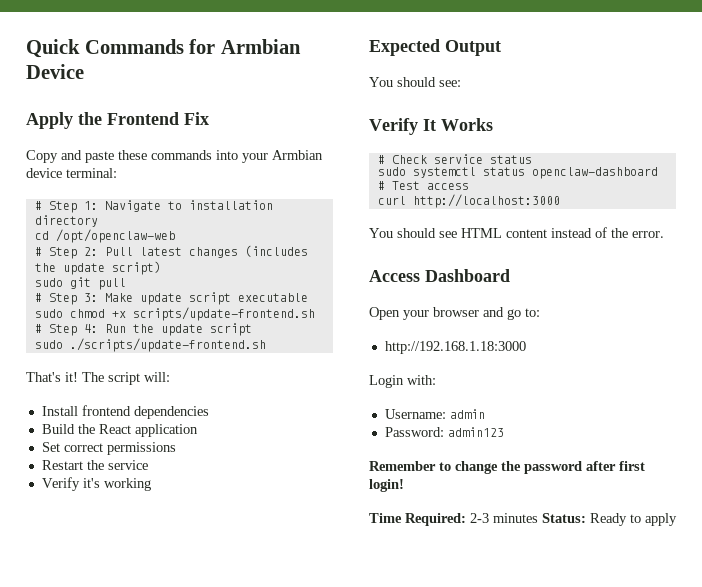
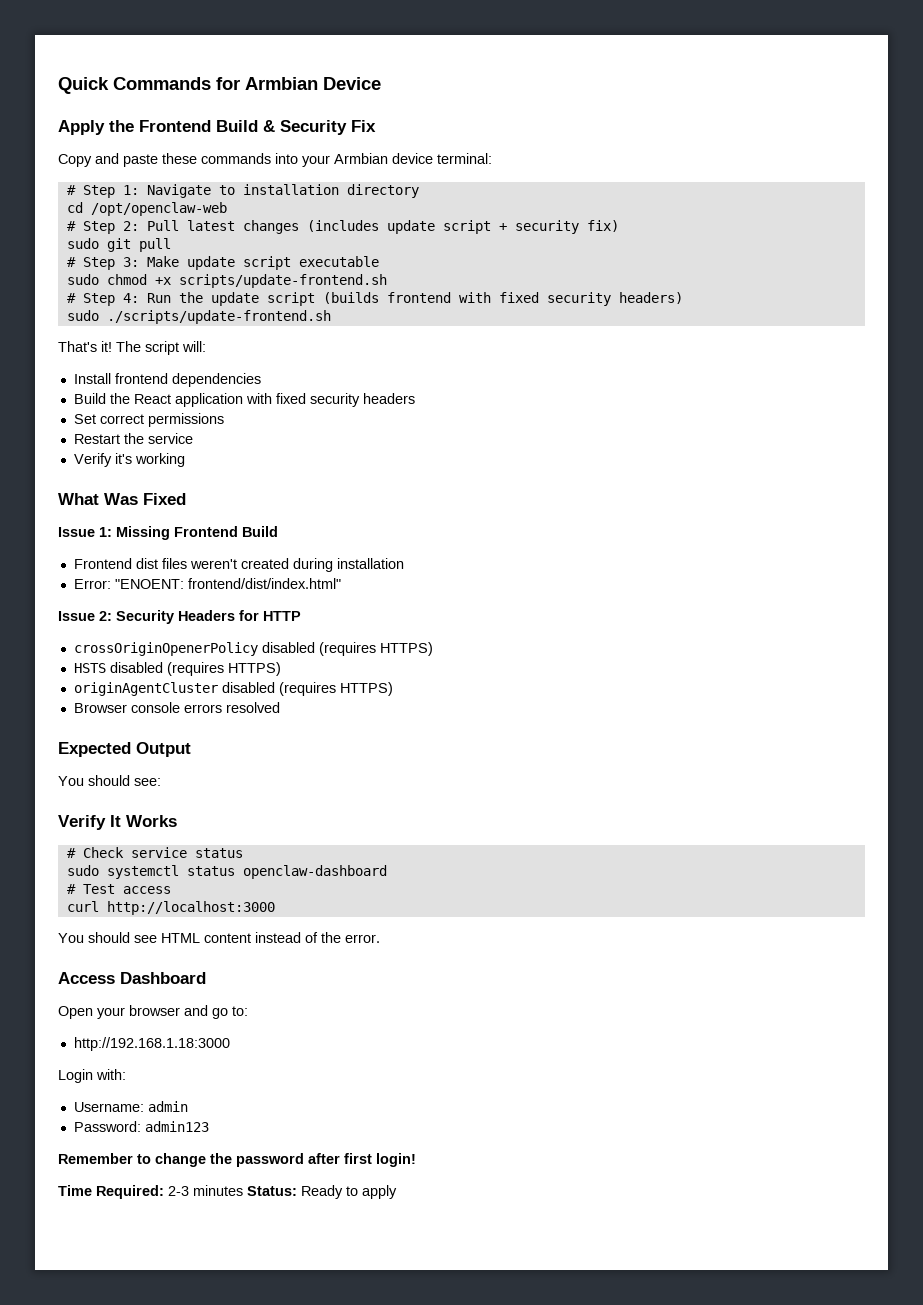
(179, 118) none -> [216,120,347,135] Build & Security
[34,261,161,275] the update script) -> [386,220,619,234] update script + security fix)
(252, 329) none -> [322,292,683,306] (builds frontend with fixed security headers)
(198, 430) none -> [245,393,415,407] with fixed security headers
(151, 484) none -> [58,493,186,505] [58,526,278,540] [73,558,404,572] [73,578,341,589] [58,610,301,624] [73,642,433,656] [73,662,281,676] [73,682,393,696] [73,702,280,713] // What Was Fixed // Issue 1: Missing Frontend Build // Frontend dist files weren't created during installation // Error: "ENOENT: frontend/dist/index.html" // Issue 2: Security Headers for HTTP // crossOriginOpenerPolicy disabled (requires HTTPS) // HSTS disabled (requires HTTPS) // originAgentCluster disabled (requires HTTPS) // Browser console errors resolved

